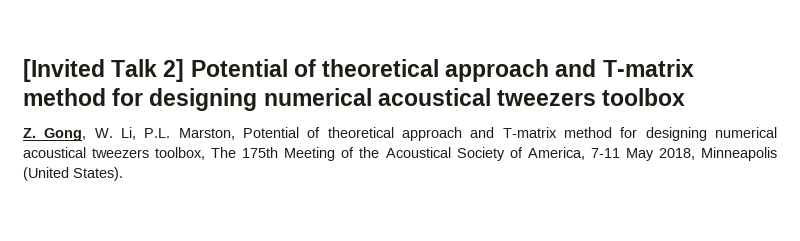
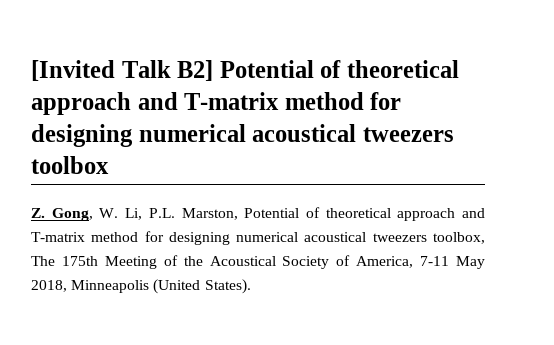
[163,59,185,82] 2] -> [177,60,214,81] B2]

